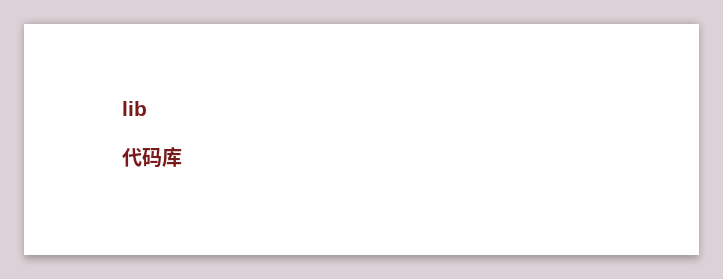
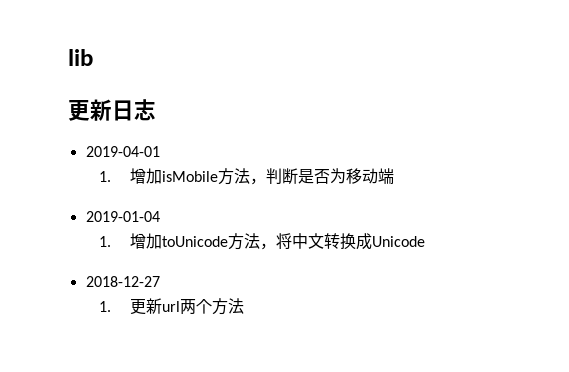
[122,147,182,168] 代码库 -> [68,99,156,121] [85,146,160,157] [99,168,395,185] [85,211,160,222] [99,233,426,250] [85,276,160,287] [99,298,245,315] 更新日志 // 2019-04-01 // 1.增加isMobile方法，判断是否为移动端 // 2019-01-04 // 1.增加toUnicode方法，将中文转换成Unicode // 2018-12-27 // 1.更新url两个方法

